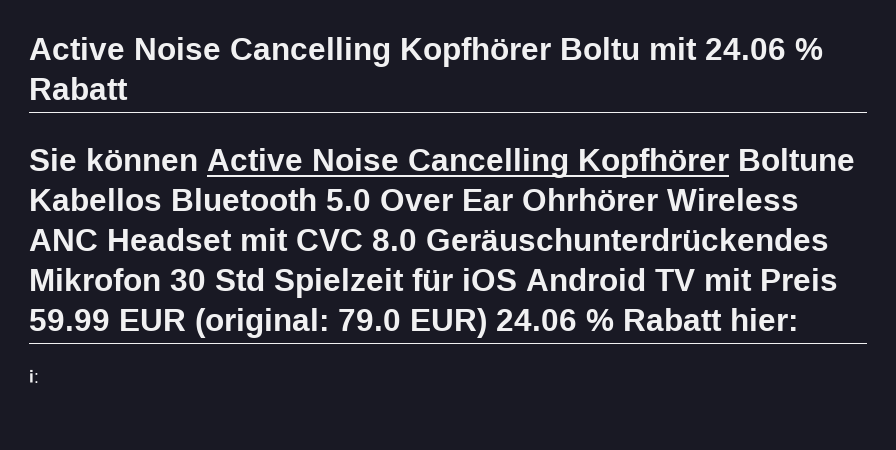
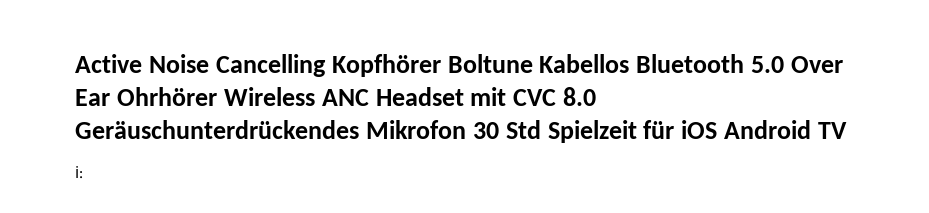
[29,37,823,67] [29,77,128,100] [29,148,729,178] Active Noise Cancelling Kopfhörer Boltu mit 24.06 % Rabatt // Sie können Active Noise Cancelling Kopfhörer -> [75,54,441,77] Active Noise Cancelling Kopfhörer
[704,268,838,291] [29,308,798,338] mit Preis 59.99 EUR (original: 79.0 EUR) 24.06 % Rabatt hier: -> (848, 130) none

